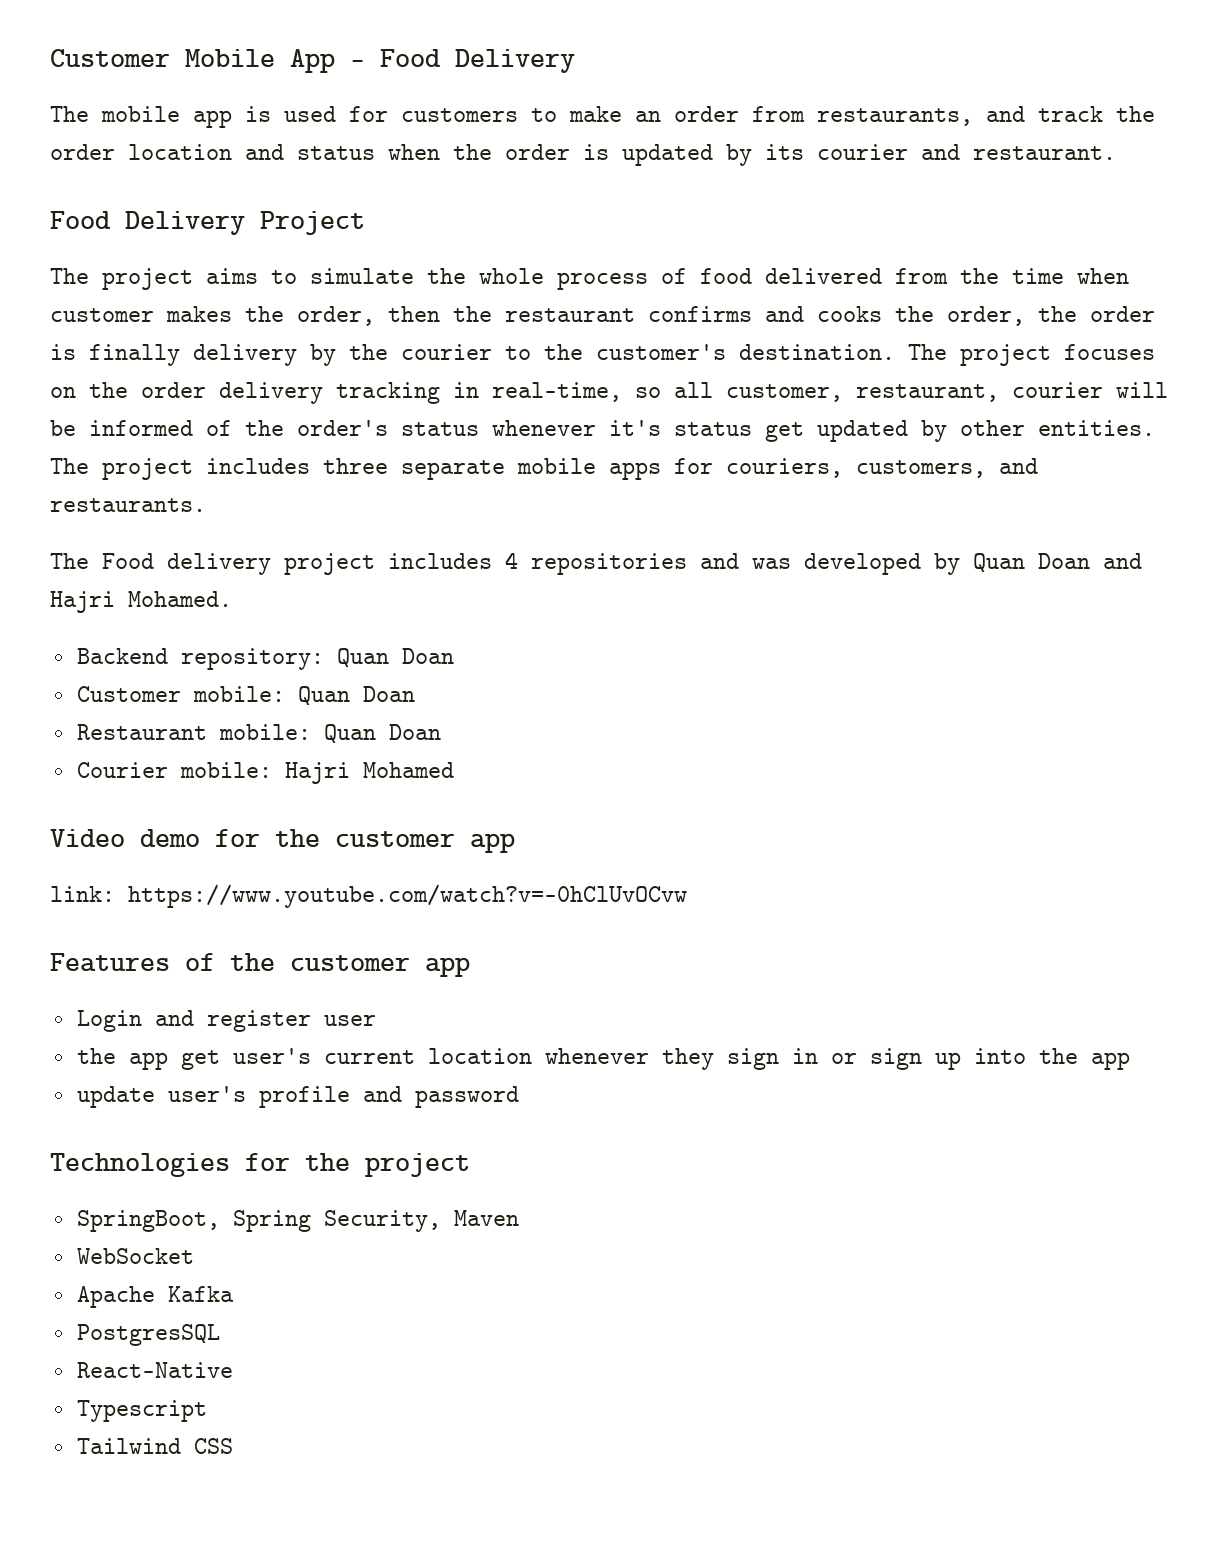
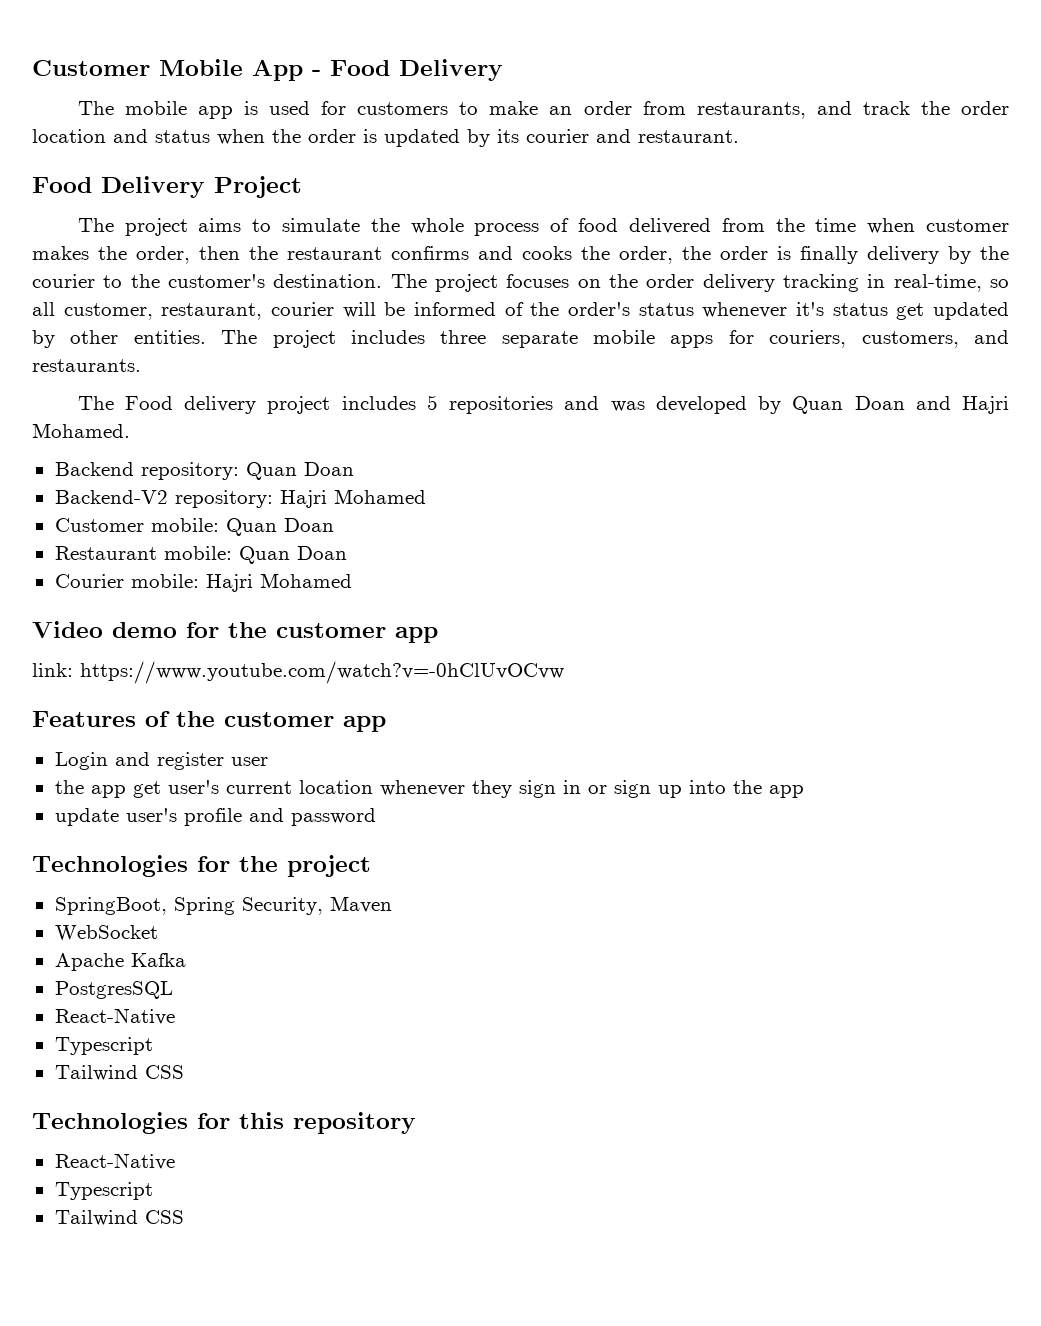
[505,552,518,569] 4 -> [426,395,438,410] 5
(454, 656) none -> [54,489,426,508] // Backend-V2 repository: Hajri Mohamed
(233, 1446) none -> [32,1112,416,1134] [54,1153,175,1170] [54,1182,153,1200] [54,1210,184,1226] // Technologies for this repository // React-Native // Typescript // Tailwind CSS

